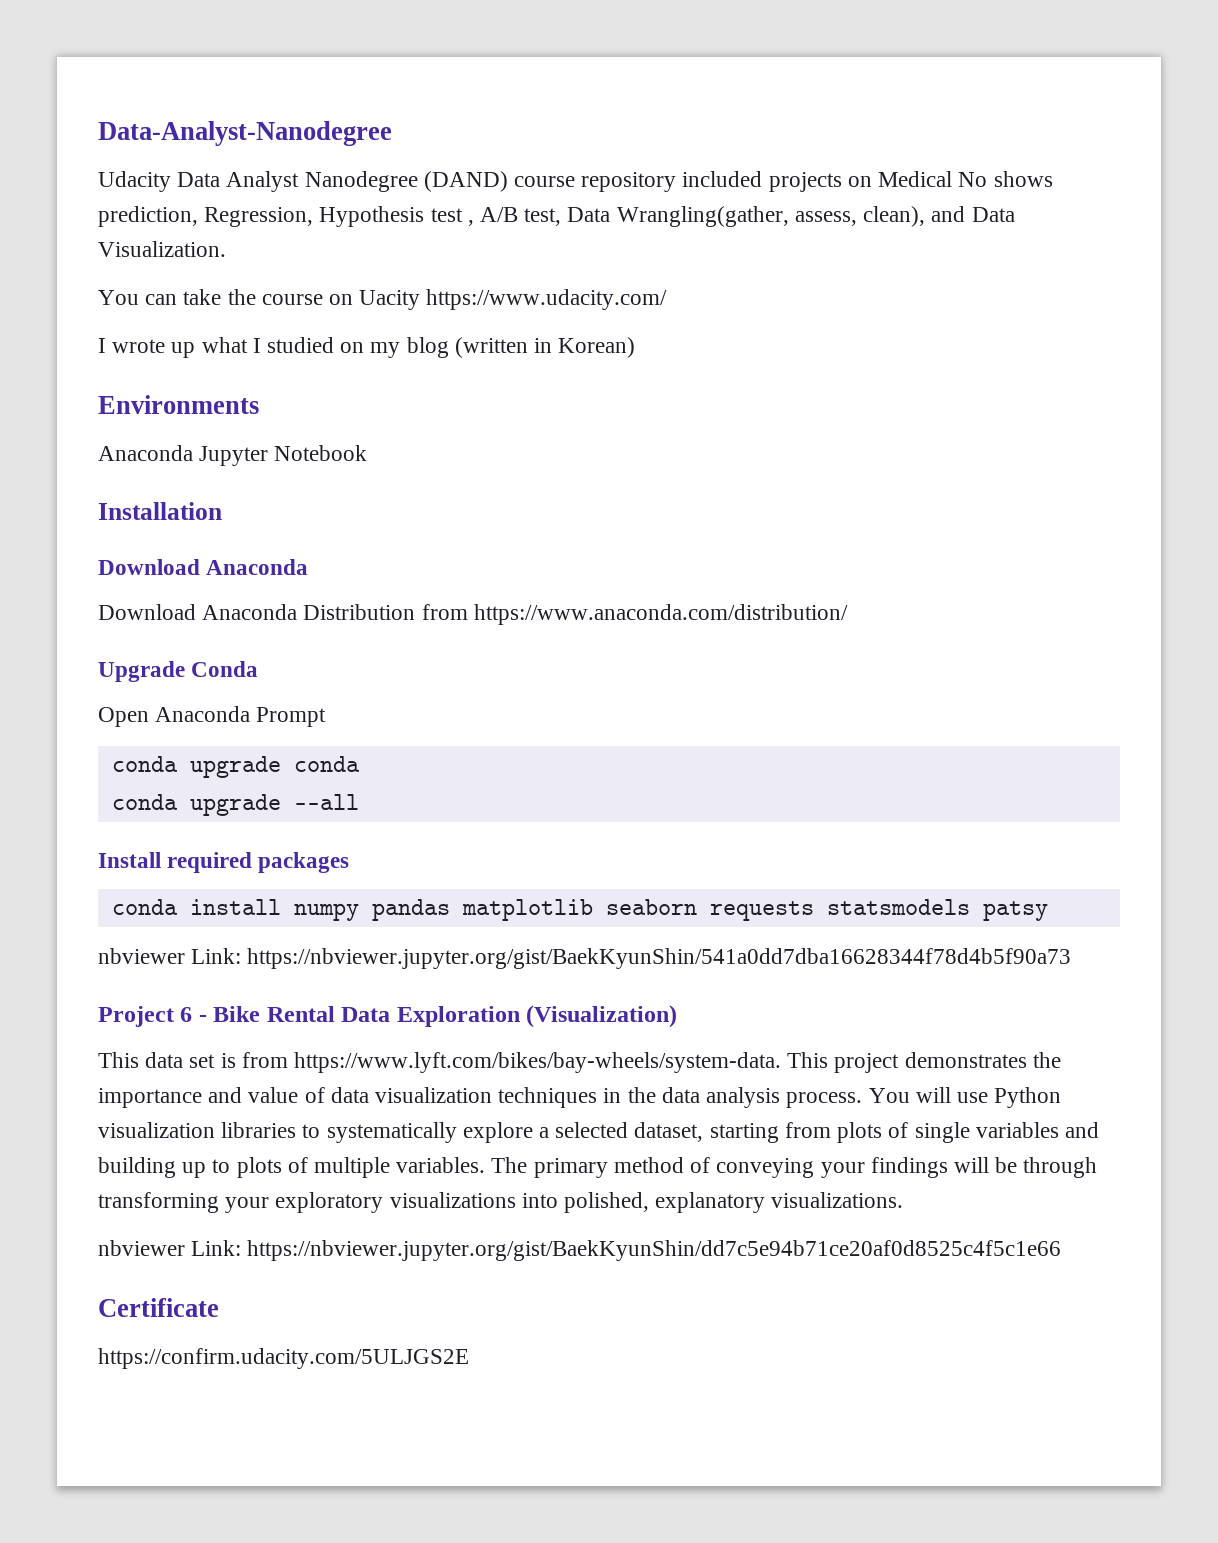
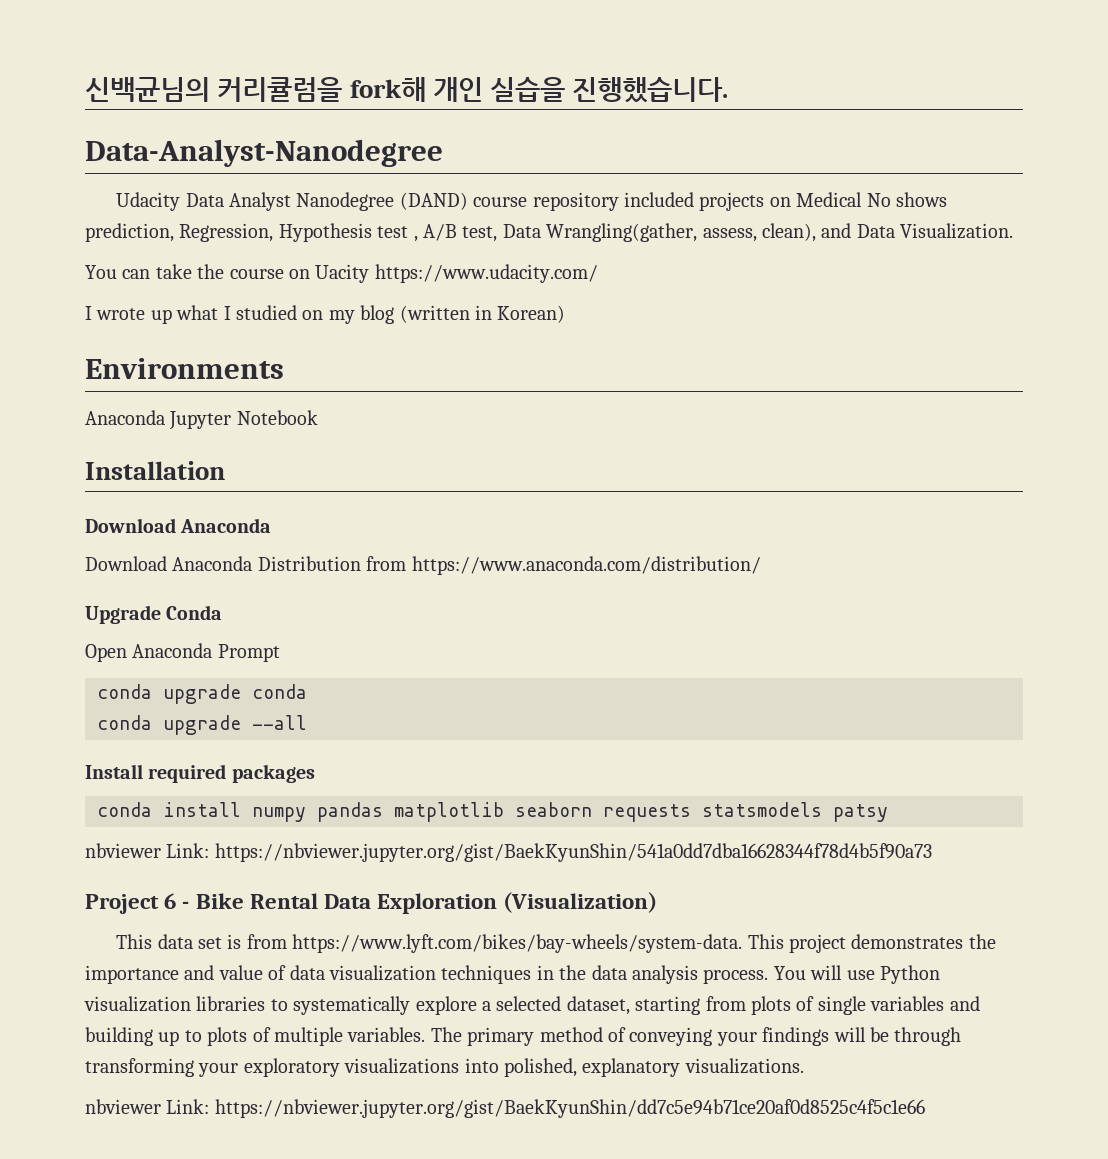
(98, 133) none -> [85,77,729,103] 신백균님의 커리큘럼을 fork해 개인 실습을 진행했습니다. //
[98,1298,219,1317] [98,1348,469,1369] // Certificate // https://confirm.udacity.com/5ULJGS2E -> (925, 1108) none

